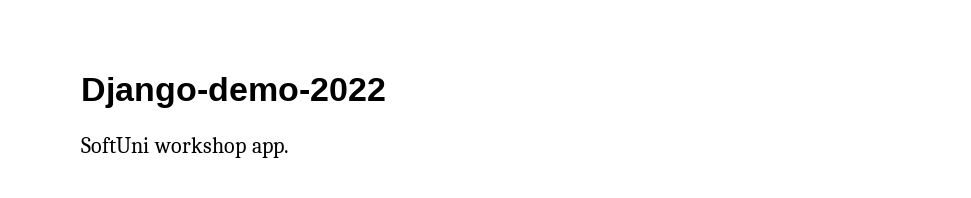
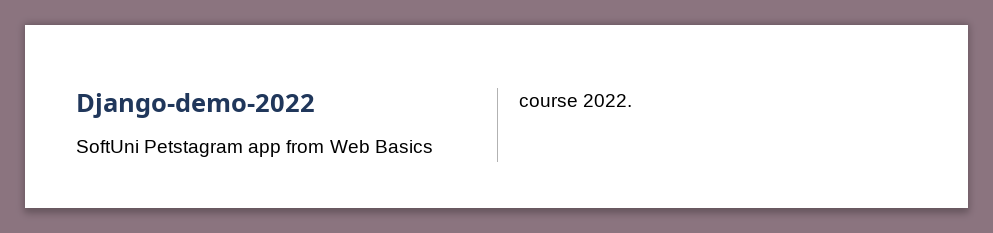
[153,137,289,158] workshop app. -> [144,140,433,157] [519,94,633,107] Petstagram app from Web Basics course 2022.

